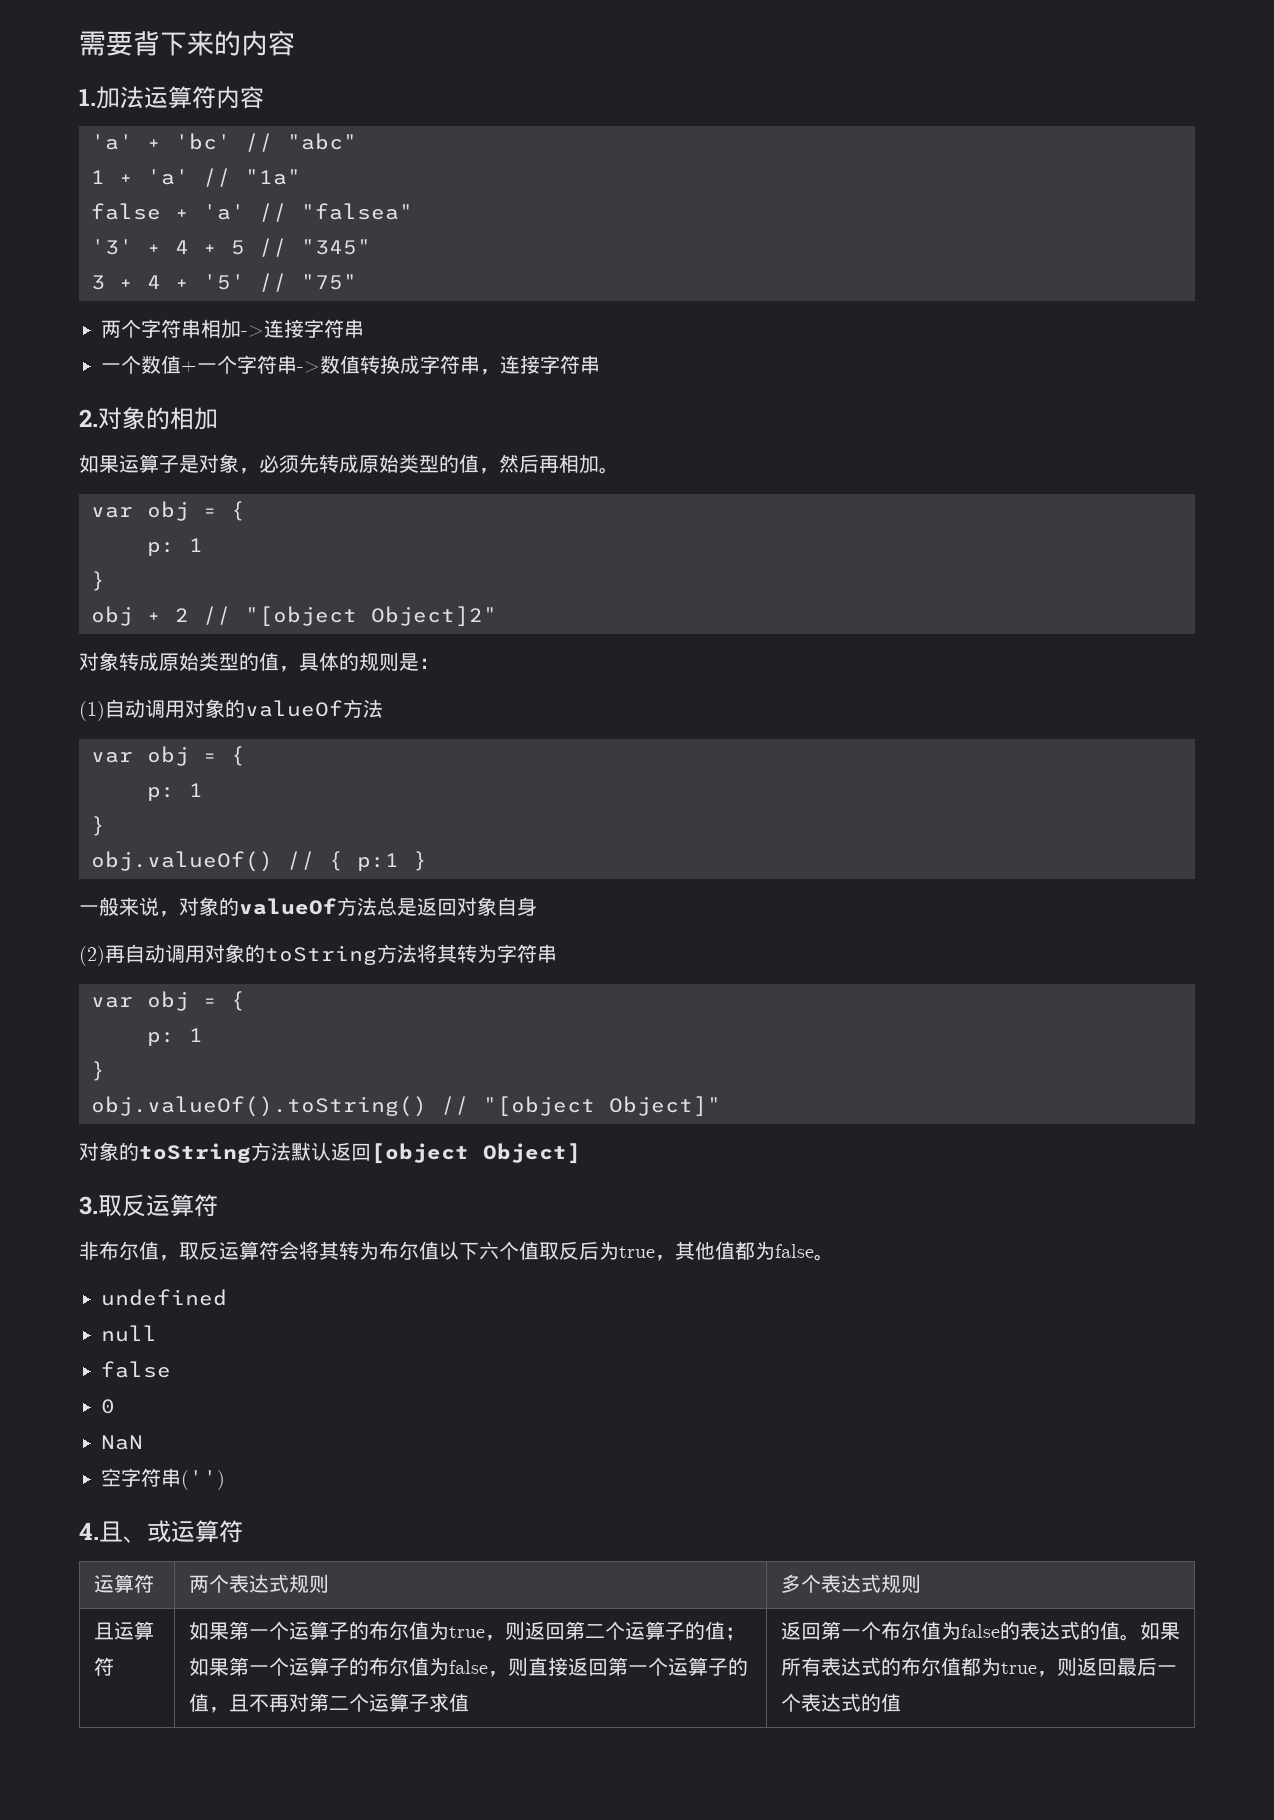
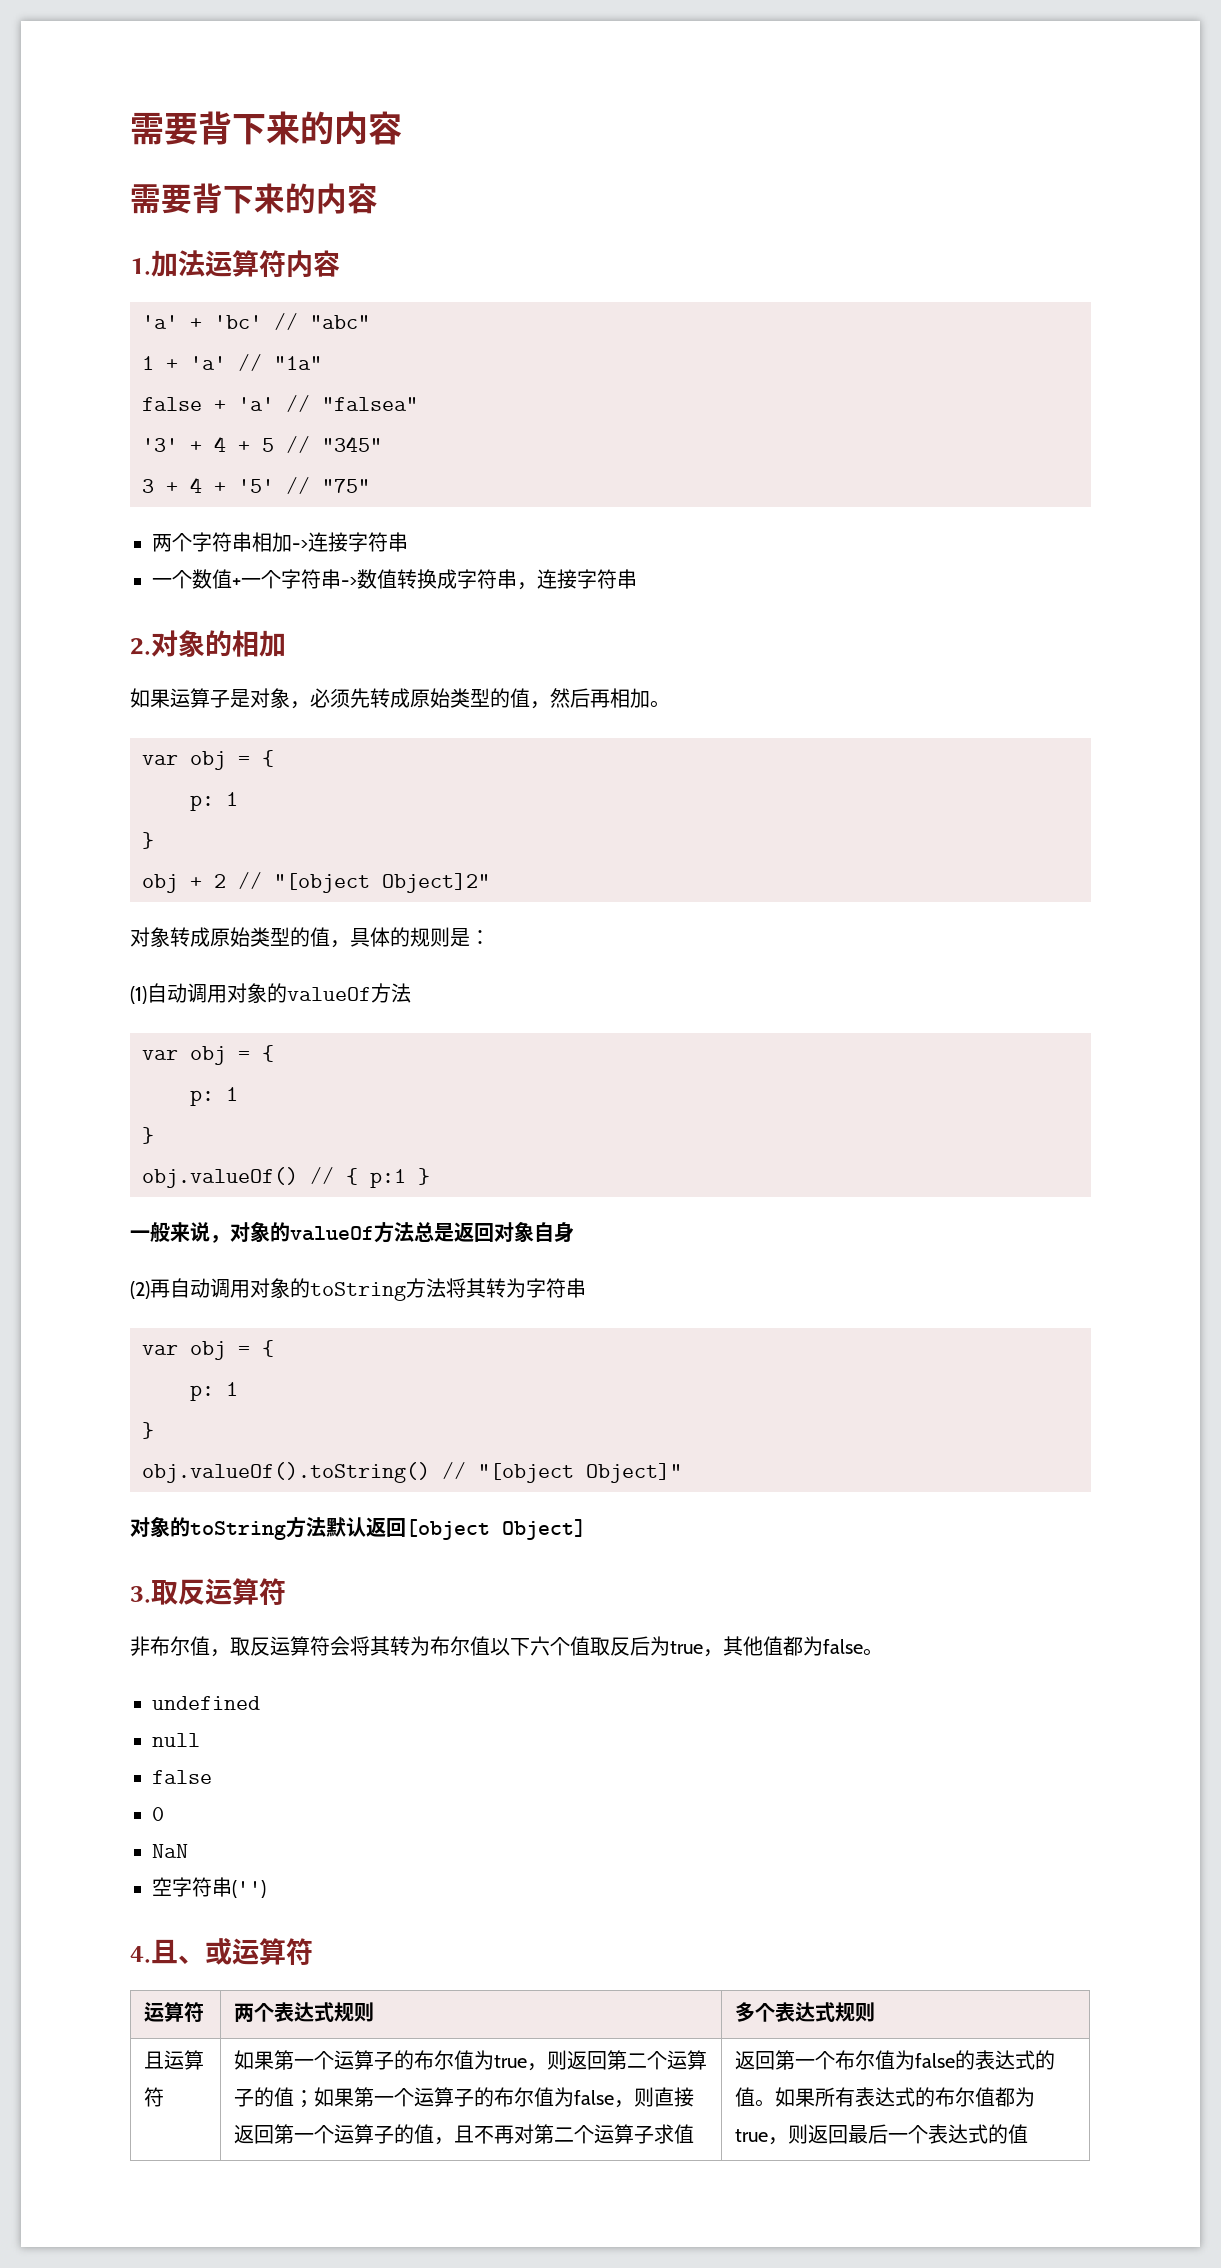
[79,30,295,56] 需要背下来的内容 -> [130,111,402,145] [130,183,378,214] 需要背下来的内容 // 需要背下来的内容

